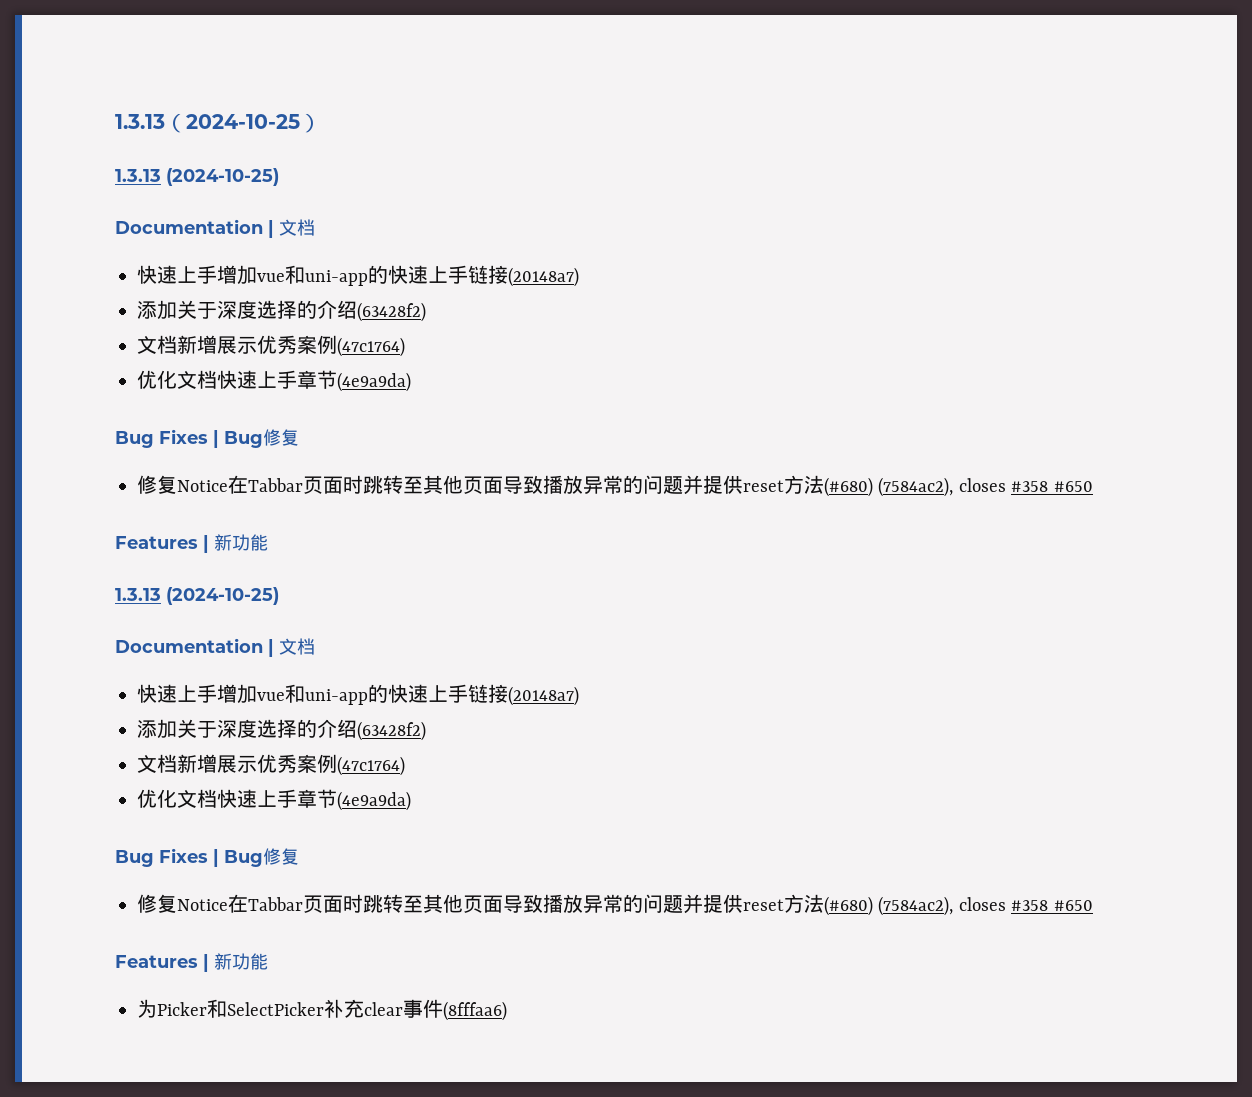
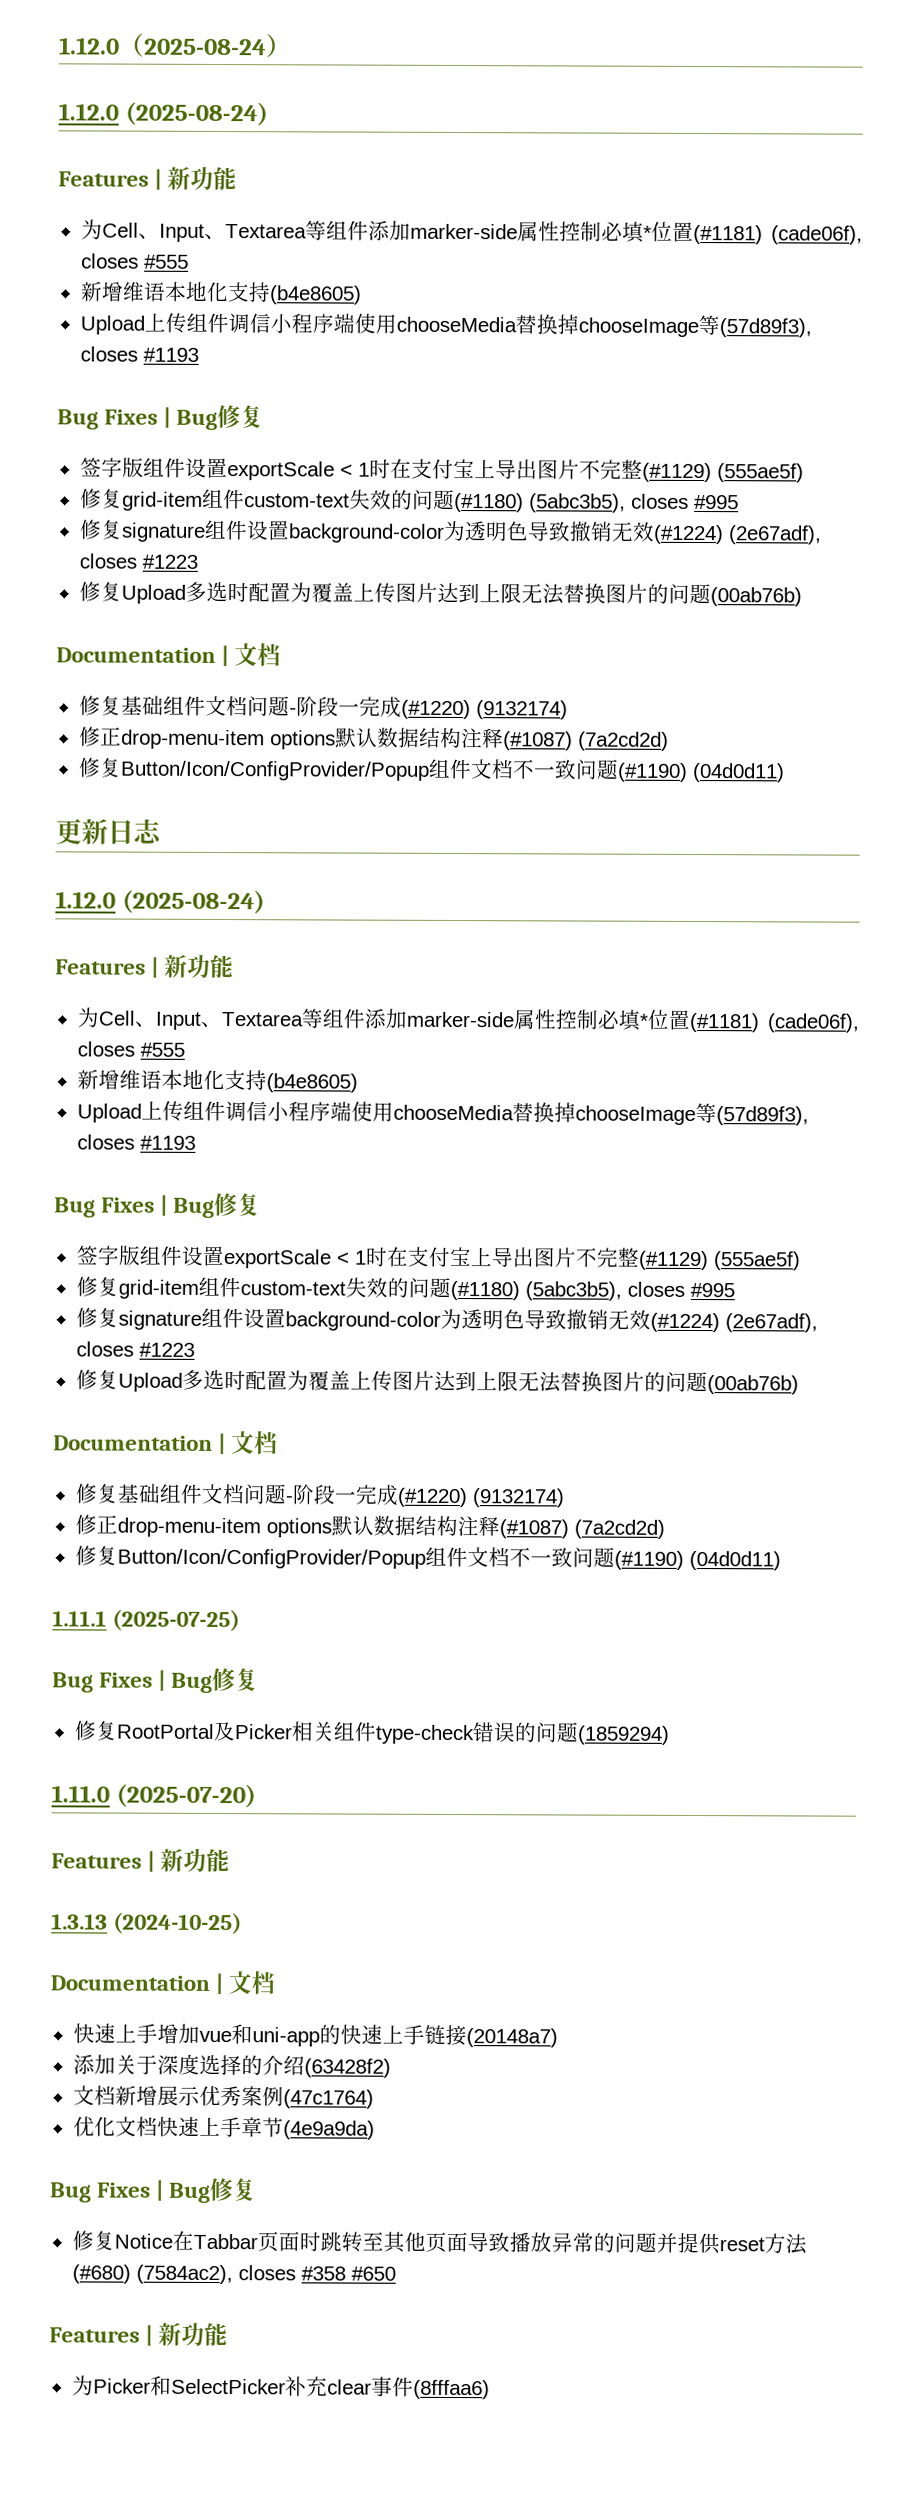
[115,113,321,133] [115,168,279,186] [115,219,315,238] [137,265,579,287] [137,300,426,322] [137,335,405,357] [137,370,411,392] [115,429,299,448] [137,475,1093,497] 1.3.13（2024-10-25） // 1.3.13 (2024-10-25) // Documentation | 文档 // 快速上手增加vue和uni-app的快速上手链接(20148a7) // 添加关于深度选择的介绍(63428f2) // 文档新增展示优秀案例(47c1764) // 优化文档快速上手章节(4e9a9da) // Bug Fixes | Bug修复 // 修复Notice在Tabbar页面时跳转至其他页面导致播放异常的问题并提供reset方法(#680) (7584ac2), closes #358 #650 -> [58,32,292,58] [58,101,268,127] [58,166,238,191] [80,219,863,245] [80,253,189,269] [79,281,362,305] [79,312,812,338] [79,346,199,362] [57,404,265,430] [79,457,804,483] [79,488,739,513] [78,519,822,545] [78,553,198,569] [78,581,802,607] [56,643,282,667] [78,695,568,720] [78,726,669,751] [77,757,785,783] [55,818,162,845] [55,889,265,915] [55,954,235,979] [76,1007,859,1033] [76,1041,185,1057] [76,1069,358,1093] [76,1100,809,1126] [76,1134,196,1150] [54,1192,262,1218] [75,1245,800,1271] [75,1276,735,1301] [75,1307,818,1333] [75,1341,195,1357] [75,1369,799,1395] [53,1431,279,1455] [74,1483,564,1508] [74,1514,665,1539] [74,1545,781,1571] [52,1609,241,1632] [52,1667,260,1693] [73,1720,670,1745] [51,1783,256,1809] 1.12.0（2025-08-24） // 1.12.0 (2025-08-24) // Features | 新功能 // 为Cell、Input、Textarea等组件添加marker-side属性控制必填*位置(#1181) (cade06f), closes #555 // 新增维语本地化支持(b4e8605) // Upload上传组件调信小程序端使用chooseMedia替换掉chooseImage等(57d89f3), closes #1193 // Bug Fixes | Bug修复 // 签字版组件设置exportScale < 1时在支付宝上导出图片不完整(#1129) (555ae5f) // 修复grid-item组件custom-text失效的问题(#1180) (5abc3b5), closes #995 // 修复signature组件设置background-color为透明色导致撤销无效(#1224) (2e67adf), closes #1223 // 修复Upload多选时配置为覆盖上传图片达到上限无法替换图片的问题(00ab76b) // Documentation | 文档 // 修复基础组件文档问题-阶段一完成(#1220) (9132174) // 修正drop-menu-item options默认数据结构注释(#1087) (7a2cd2d) // 修复Button/Icon/ConfigProvider/Popup组件文档不一致问题(#1190) (04d0d11) // 更新日志 // 1.12.0 (2025-08-24) // Features | 新功能 // 为Cell、Input、Textarea等组件添加marker-side属性控制必填*位置(#1181) (cade06f), closes #555 // 新增维语本地化支持(b4e8605) // Upload上传组件调信小程序端使用chooseMedia替换掉chooseImage等(57d89f3), closes #1193 // Bug Fixes | Bug修复 // 签字版组件设置exportScale < 1时在支付宝上导出图片不完整(#1129) (555ae5f) // 修复grid-item组件custom-text失效的问题(#1180) (5abc3b5), closes #995 // 修复signature组件设置background-color为透明色导致撤销无效(#1224) (2e67adf), closes #1223 // 修复Upload多选时配置为覆盖上传图片达到上限无法替换图片的问题(00ab76b) // Documentation | 文档 // 修复基础组件文档问题-阶段一完成(#1220) (9132174) // 修正drop-menu-item options默认数据结构注释(#1087) (7a2cd2d) // 修复Button/Icon/ConfigProvider/Popup组件文档不一致问题(#1190) (04d0d11) // 1.11.1 (2025-07-25) // Bug Fixes | Bug修复 // 修复RootPortal及Picker相关组件type-check错误的问题(1859294) // 1.11.0 (2025-07-20)

